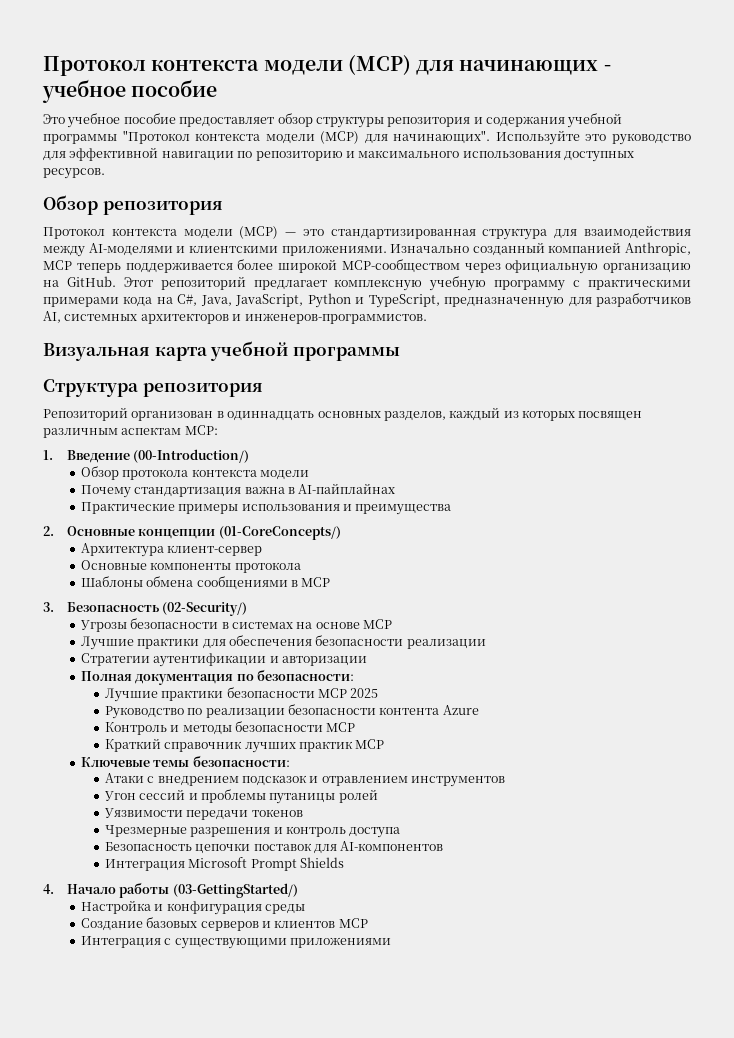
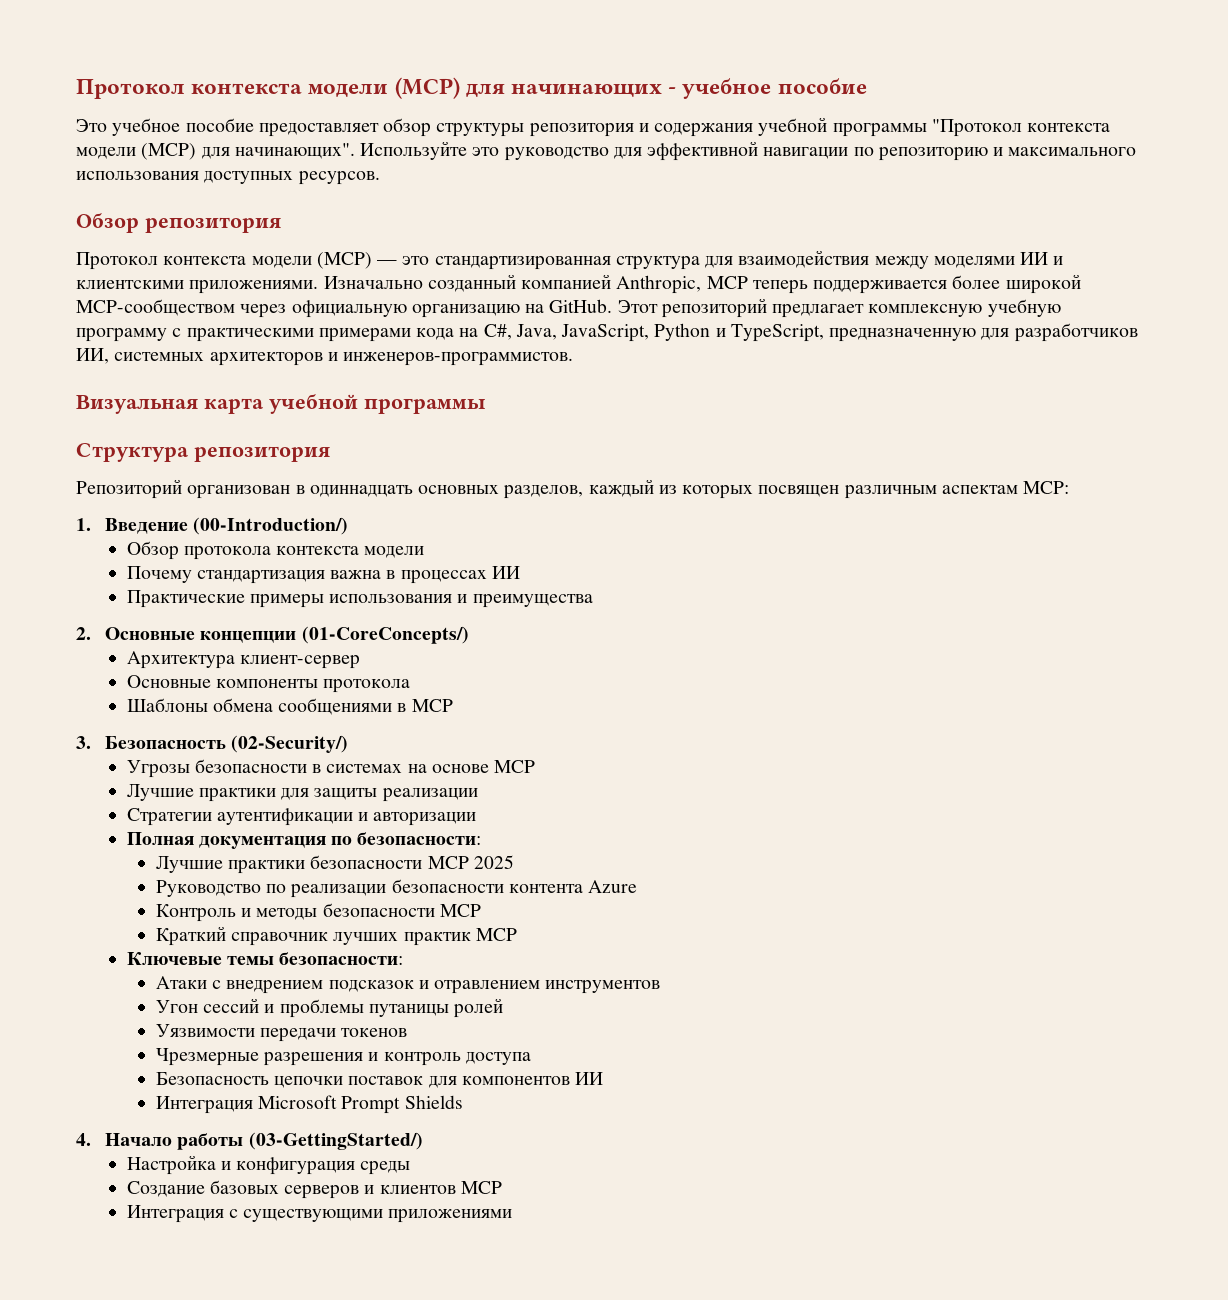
[88,243,173,256] AI-моделями -> [933,252,1049,268] моделями ИИ
[43,311,61,323] AI, -> [76,348,109,364] ИИ,
[298,483,396,494] AI-пайплайнах -> [400,566,520,584] процессах ИИ
[228,635,404,646] обеспечения безопасности -> [314,788,378,800] защиты
[340,841,444,851] AI-компонентов -> [461,1072,604,1085] компонентов ИИ

